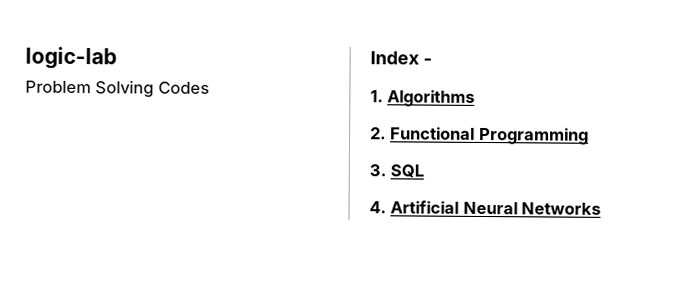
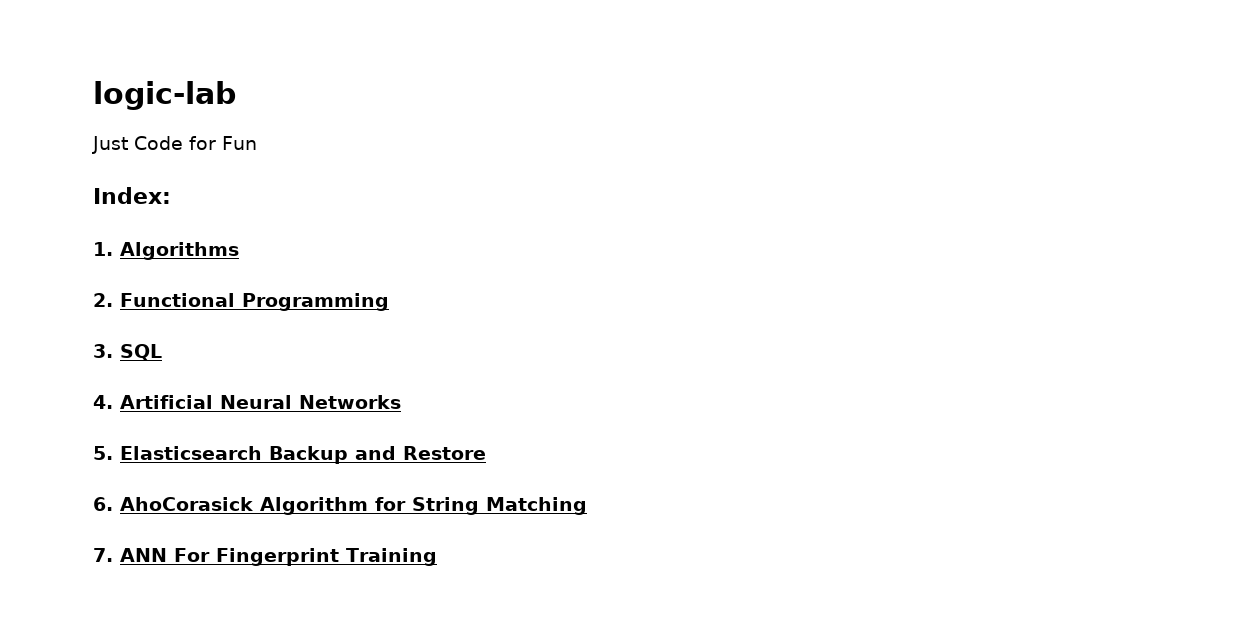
[25,80,210,98] [370,51,432,65] Problem Solving Codes // Index - -> [92,136,257,154] [93,187,171,204] Just Code for Fun // Index:
(602, 208) none -> [93,446,486,464] [93,497,587,515] [93,548,437,566] // 5. Elasticsearch Backup and Restore // 6. AhoCorasick Algorithm for String Matching // 7. ANN For Fingerprint Training

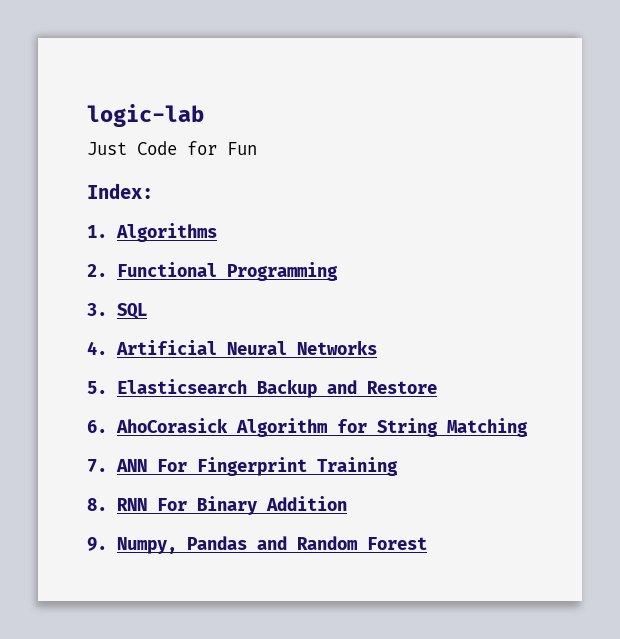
(437, 557) none -> [87,496,347,515] [87,536,427,554] // 8. RNN For Binary Addition // 9. Numpy, Pandas and Random Forest

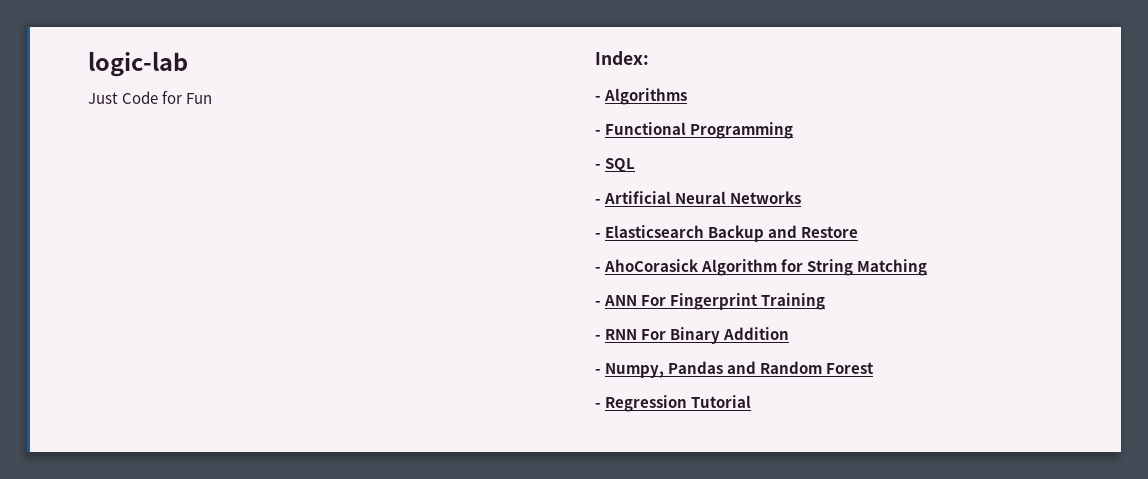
[87,225,107,238] 1. -> [595,96,601,101] -
[87,264,107,277] 2. -> [595,130,601,135] -
[87,303,107,316] 3. -> [595,164,601,169] -
[87,341,107,355] 4. -> [595,199,601,204] -
[87,381,107,394] 5. -> [595,233,601,238] -
[87,420,107,433] 6. -> [595,267,601,272] -
[87,459,107,472] 7. -> [595,301,601,306] -
[87,498,107,511] 8. -> [595,335,601,340] -
[87,537,107,551] 9. -> [595,369,601,374] -
(427, 543) none -> [595,395,752,412] // - Regression Tutorial

